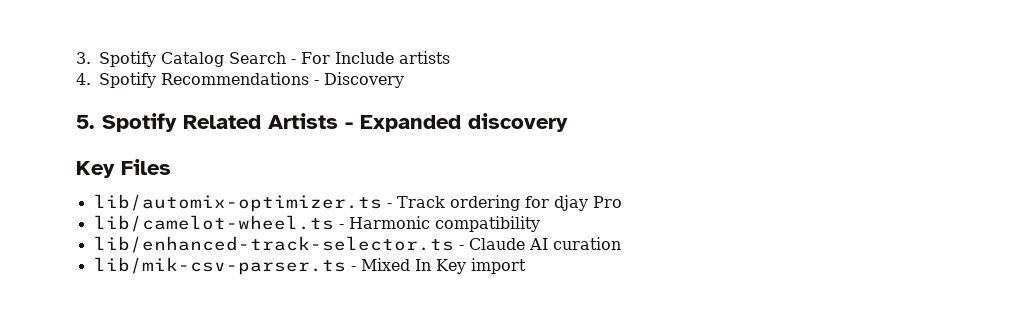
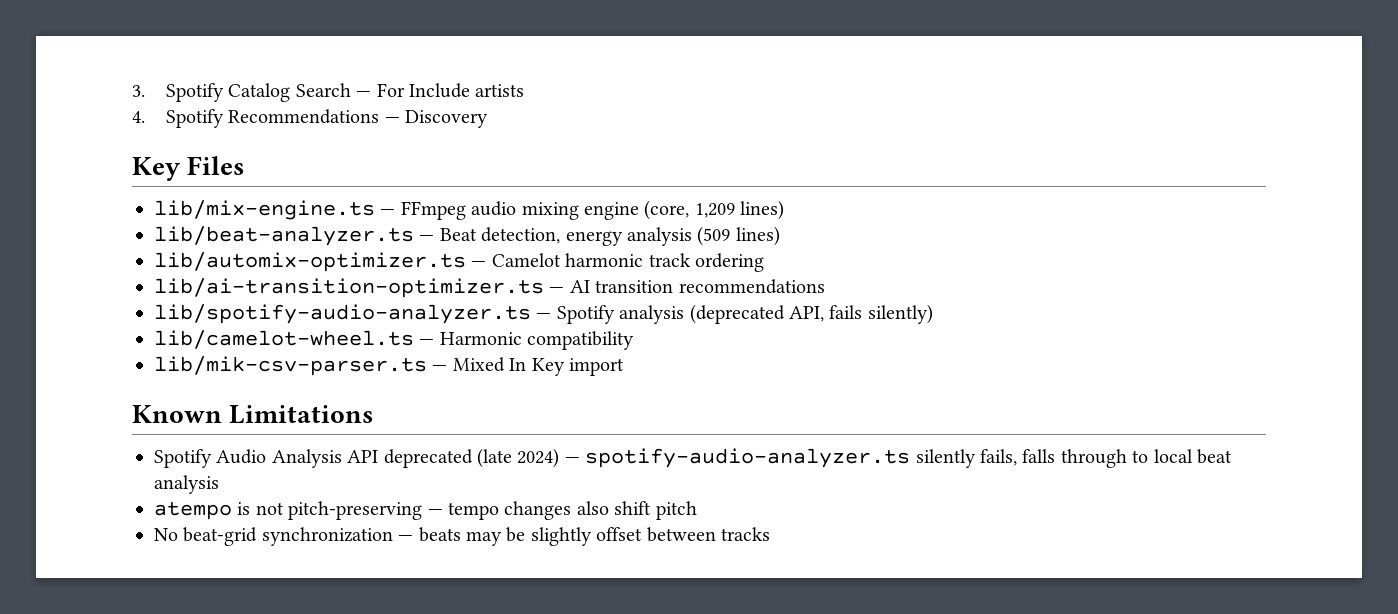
[291,59,297,64] - -> [356,91,372,97] —
[314,80,320,85] - -> [384,117,400,123] —
[76,113,568,132] [76,159,171,178] [93,194,622,212] 5. Spotify Related Artists - Expanded discovery // Key Files // lib/automix-optimizer.ts - Track ordering for djay Pro -> [132,156,246,181] [154,200,785,220] [154,226,780,246] [154,252,764,272] [154,278,825,298] [154,304,933,324] Key Files // lib/mix-engine.ts — FFmpeg audio mixing engine (core, 1,209 lines) // lib/beat-analyzer.ts — Beat detection, energy analysis (509 lines) // lib/automix-optimizer.ts — Camelot harmonic track ordering // lib/ai-transition-optimizer.ts — AI transition recommendations // lib/spotify-audio-analyzer.ts — Spotify analysis (deprecated API, fails silently)
[338,224,344,229] - -> [419,339,435,345] —
[93,236,621,253] // lib/enhanced-track-selector.ts - Claude AI curation -> (635, 340) none
[350,266,356,271] - -> [432,365,448,371] —
(526, 266) none -> [132,405,375,424] [154,448,1232,468] [154,475,219,494] [154,501,697,520] [154,527,770,546] // Known Limitations // Spotify Audio Analysis API deprecated (late 2024) — spotify-audio-analyzer.ts silently fails, falls through to local beat analysis // atempo is not pitch-preserving — tempo changes also shift pitch // No beat-grid synchronization — beats may be slightly offset between tracks

